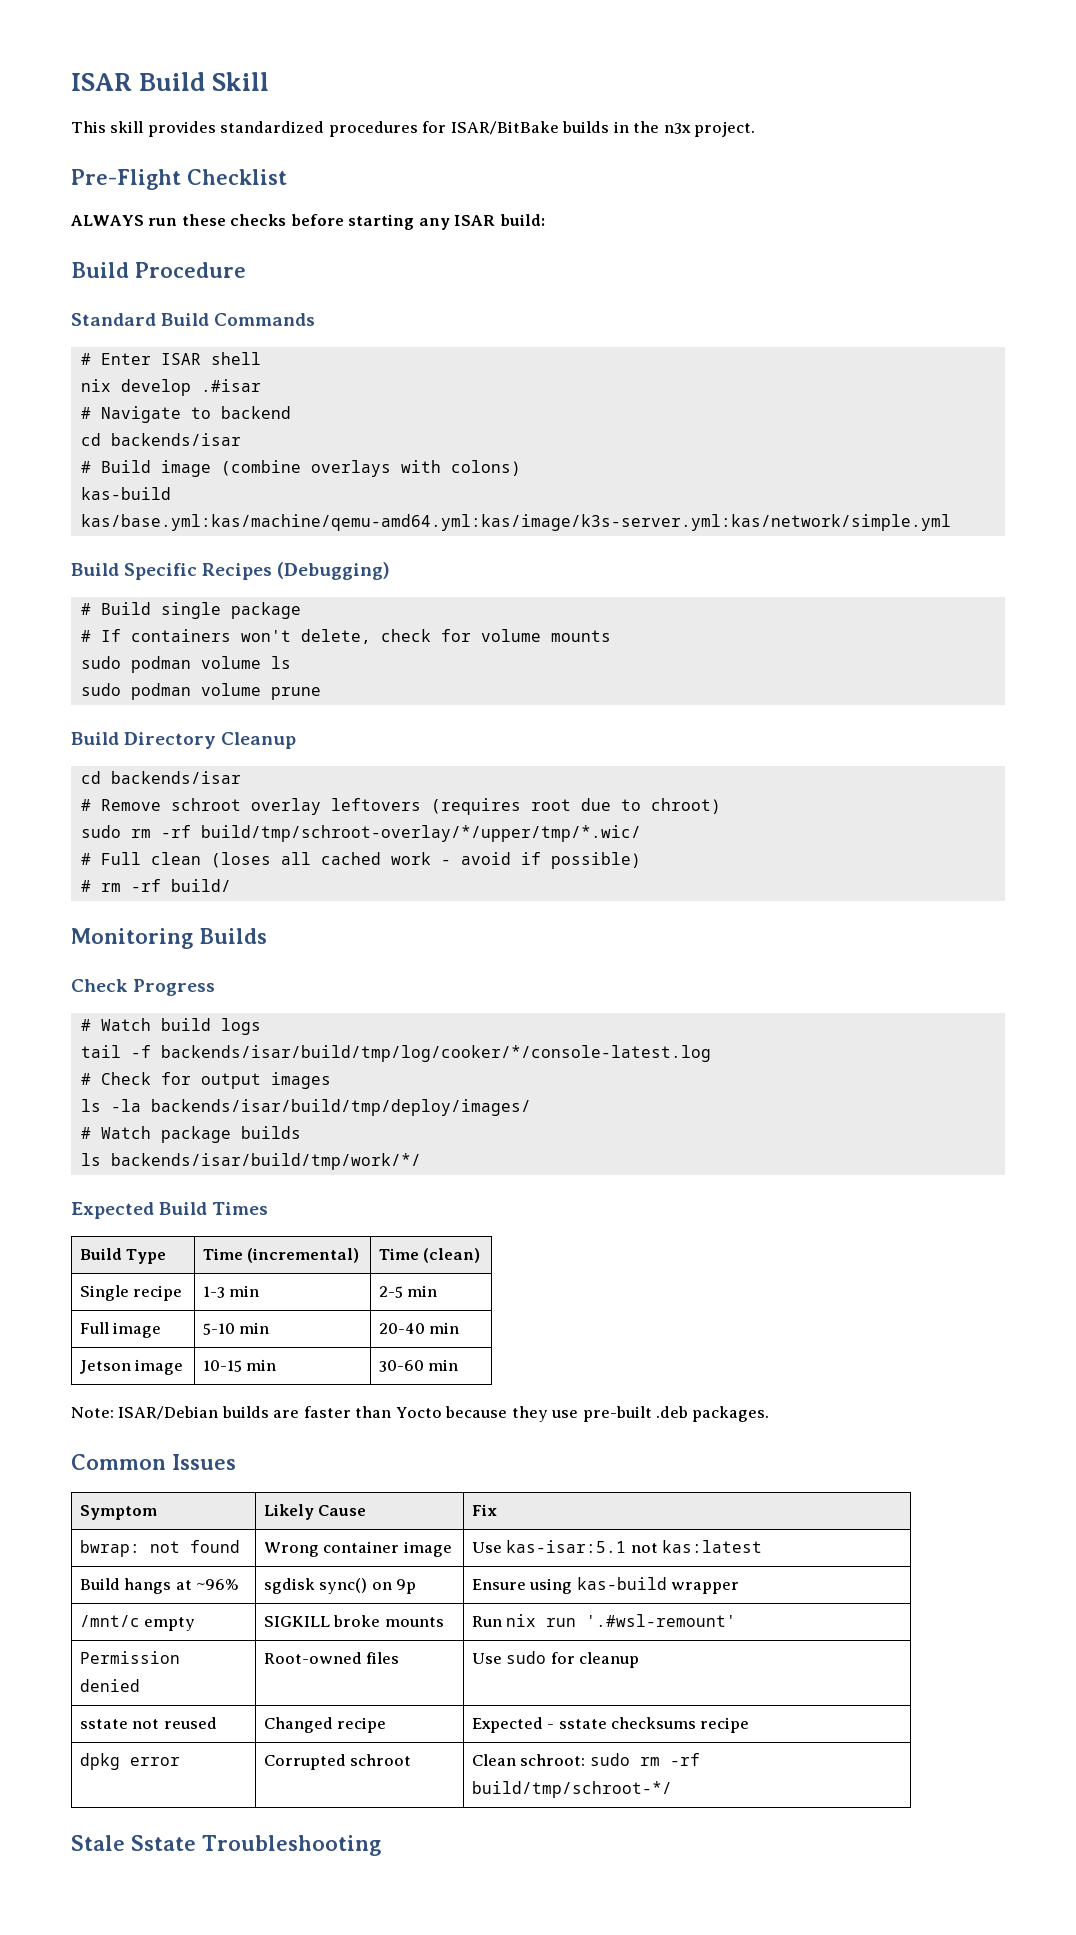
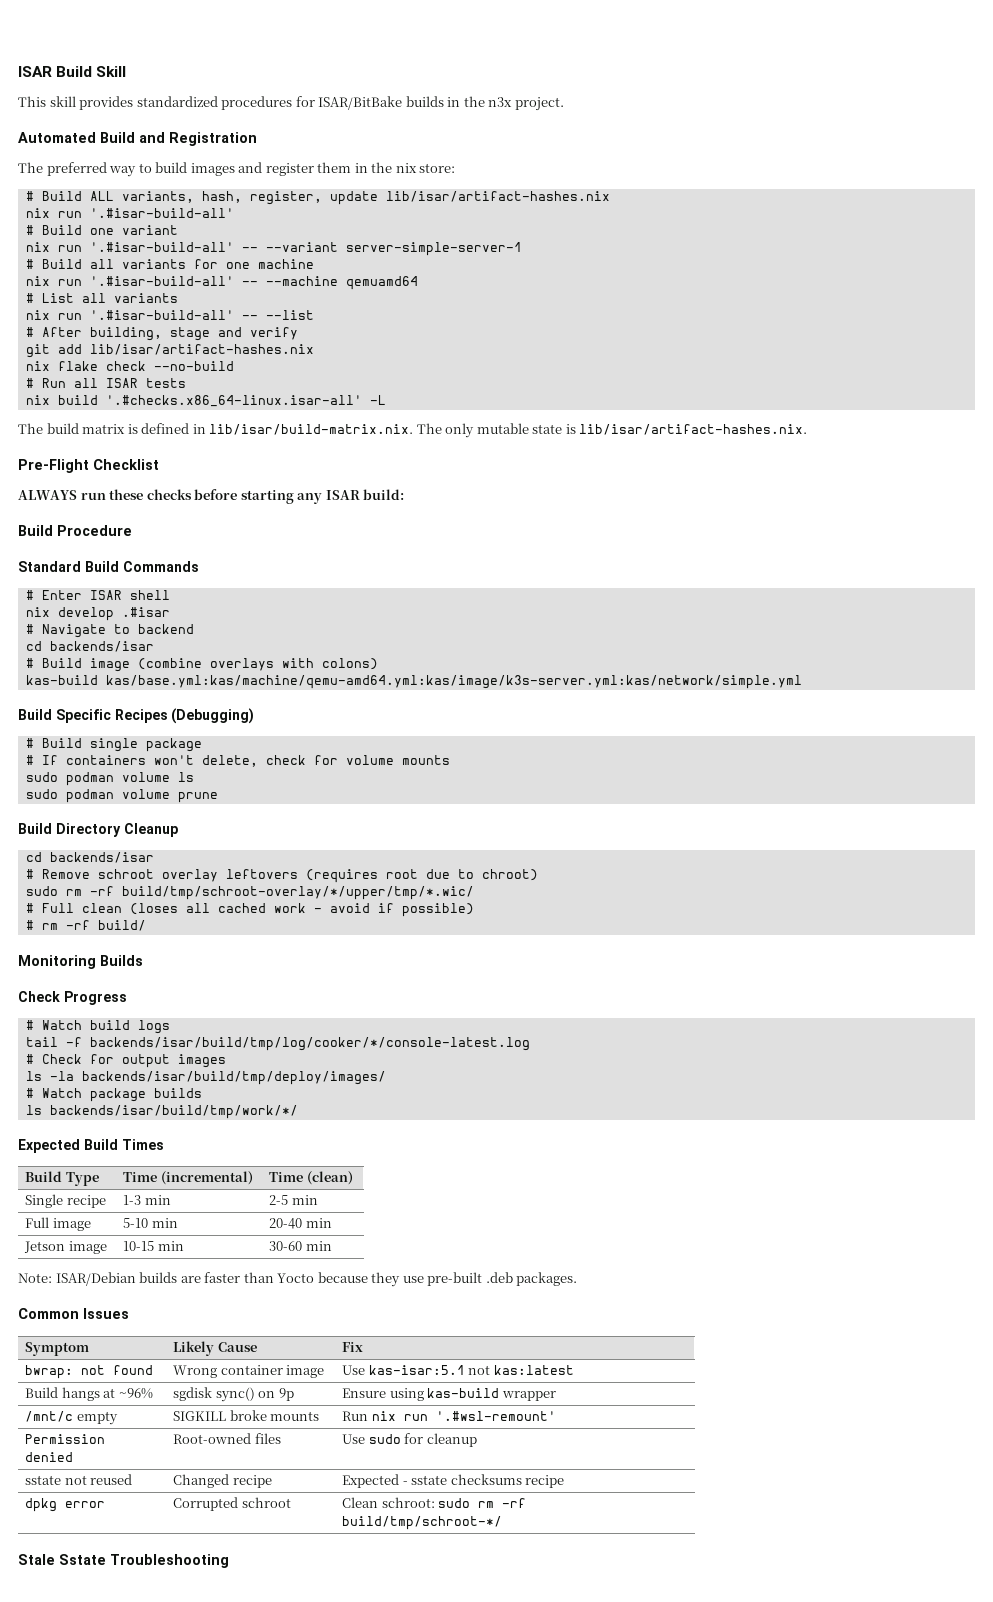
(756, 129) none -> [18,132,257,146] [18,162,456,177] [25,191,610,205] [25,208,234,218] [25,225,178,235] [25,242,522,256] [25,259,314,269] [25,276,418,290] [25,293,178,303] [25,310,314,320] [25,327,298,341] [25,344,314,358] [25,361,234,371] [25,378,186,388] [25,395,386,407] [18,423,808,438] // Automated Build and Registration // The preferred way to build images and register them in the nix store: // # Build ALL variants, hash, register, update lib/isar/artifact-hashes.nix // nix run '.#isar-build-all' // # Build one variant // nix run '.#isar-build-all' -- --variant server-simple-server-1 // # Build all variants for one machine // nix run '.#isar-build-all' -- --machine qemuamd64 // # List all variants // nix run '.#isar-build-all' -- --list // # After building, stage and verify // git add lib/isar/artifact-hashes.nix // nix flake check --no-build // # Run all ISAR tests // nix build '.#checks.x86_64-linux.isar-all' -L // The build matrix is defined in lib/isar/build-matrix.nix. The only mutable state is lib/isar/artifact-hashes.nix.

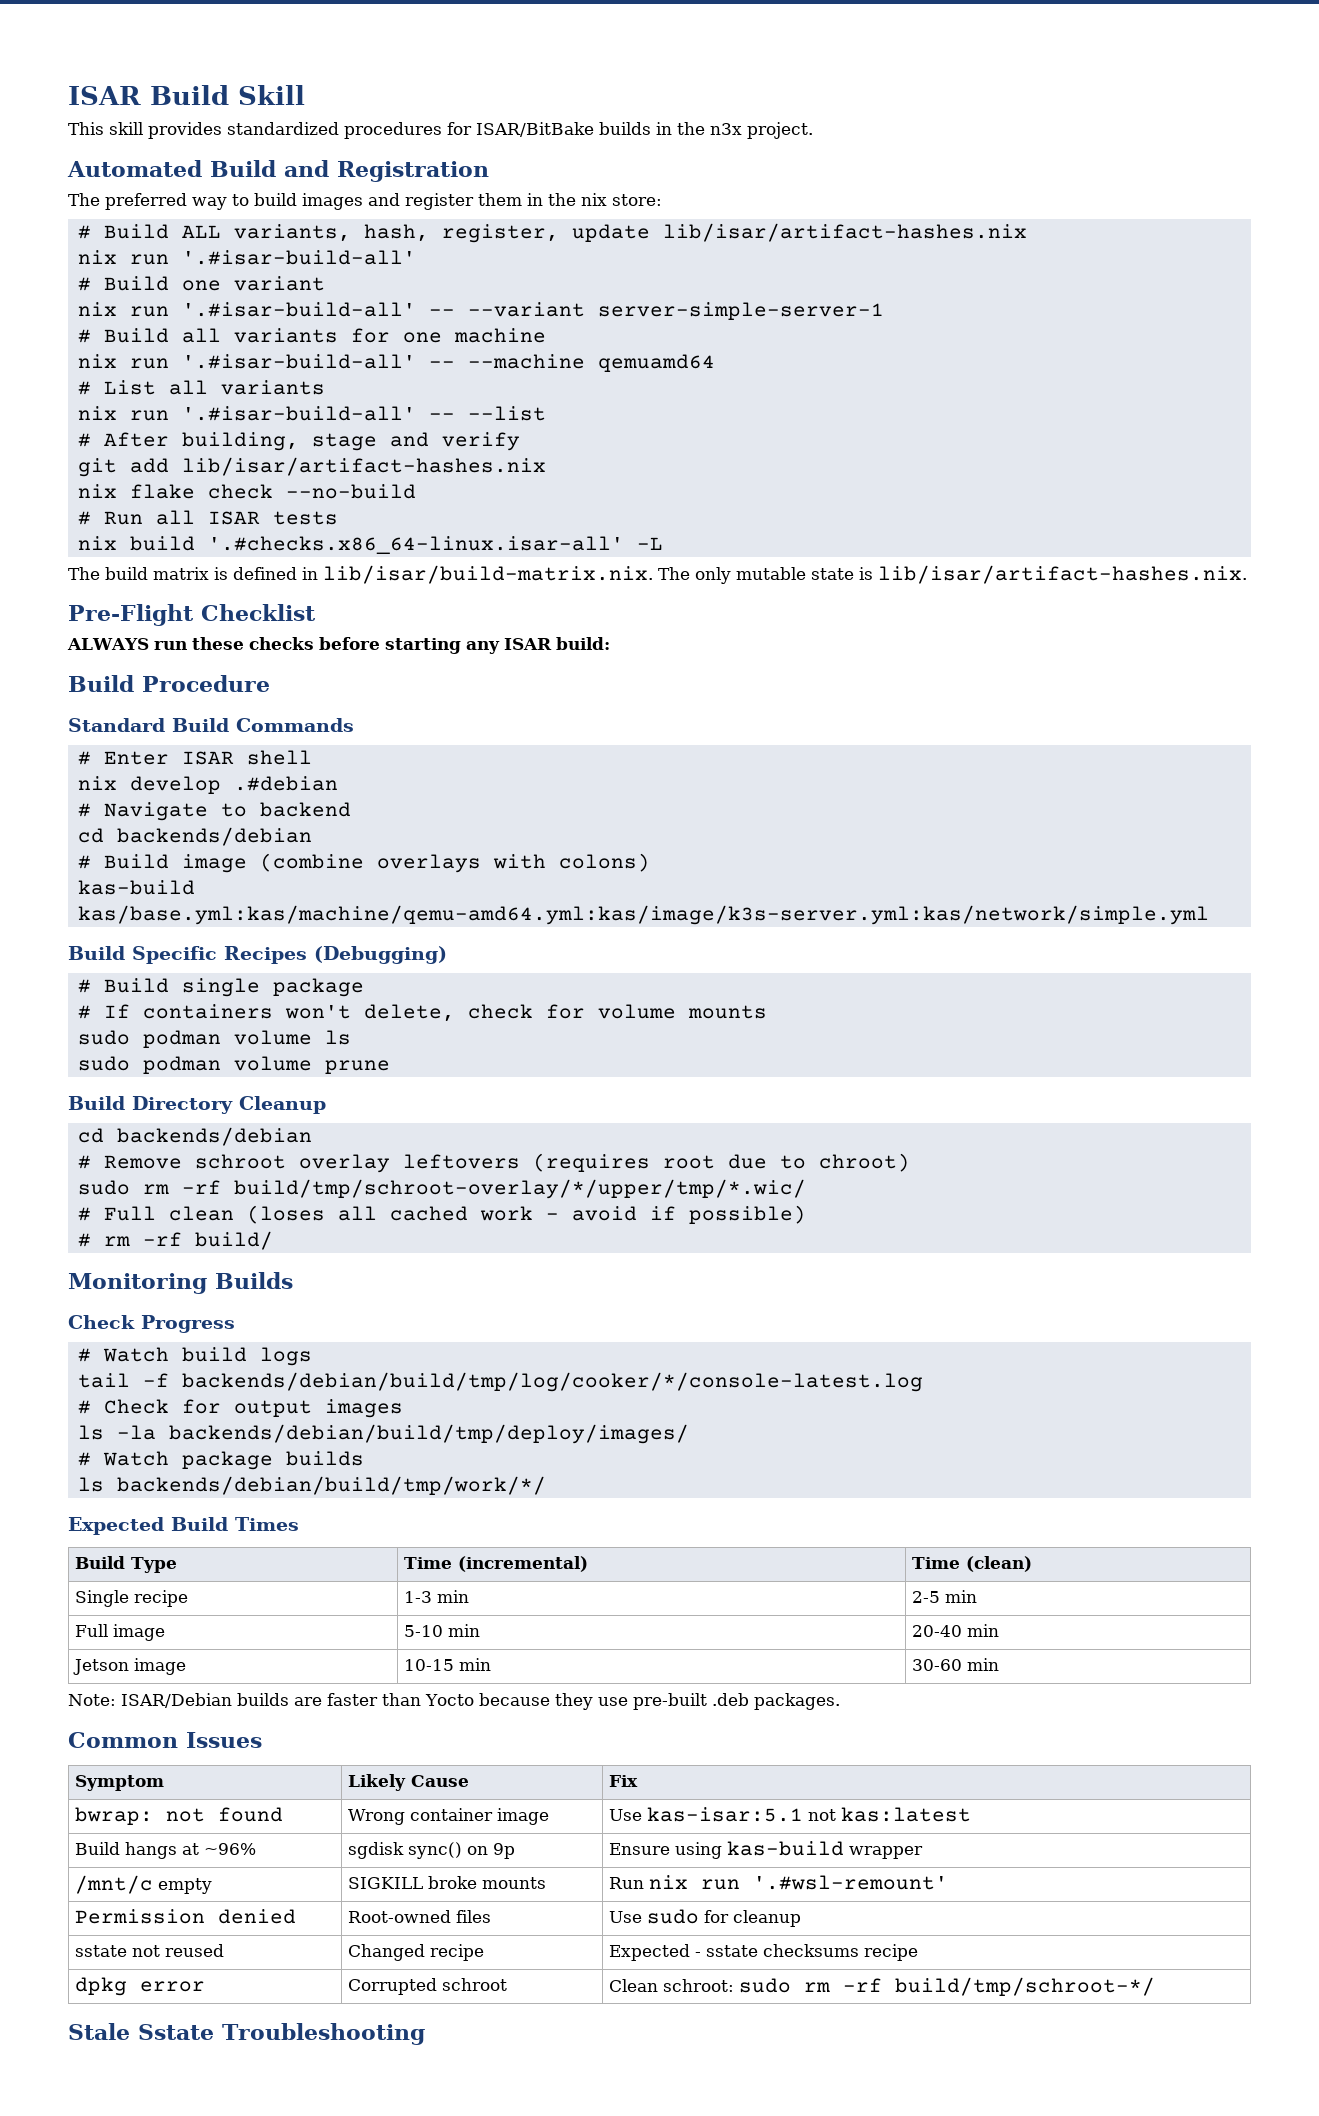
[121,607,170,617] .#isar -> [233,776,338,791] .#debian
[49,641,154,652] backends/isar -> [116,827,312,846] backends/debian
[49,852,154,863] backends/isar -> [116,1127,312,1146] backends/debian
[89,1037,530,1051] backends/isar/build/tmp/log/cooker/*/console-latest.log -> [181,1372,923,1392] backends/debian/build/tmp/log/cooker/*/console-latest.log
[81,1071,386,1085] backends/isar/build/tmp/deploy/images/ -> [168,1424,689,1444] backends/debian/build/tmp/deploy/images/
[49,1105,298,1119] backends/isar/build/tmp/work/*/ -> [116,1476,546,1495] backends/debian/build/tmp/work/*/

